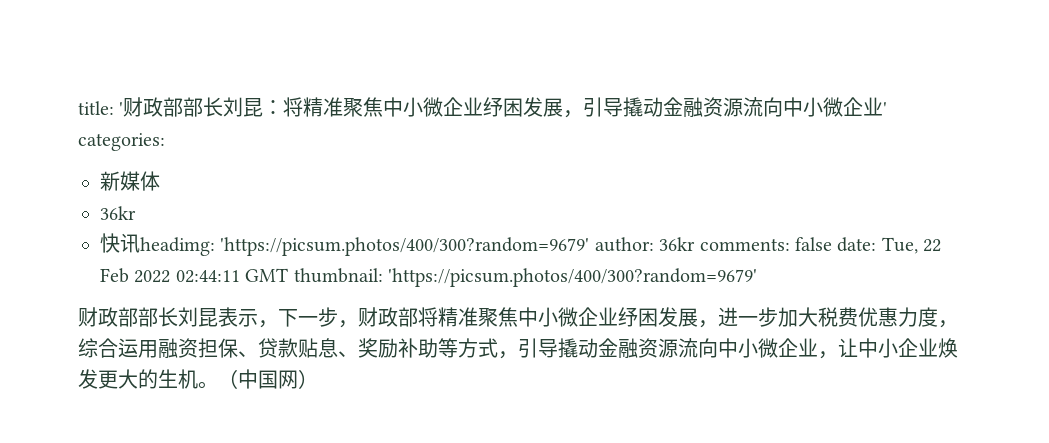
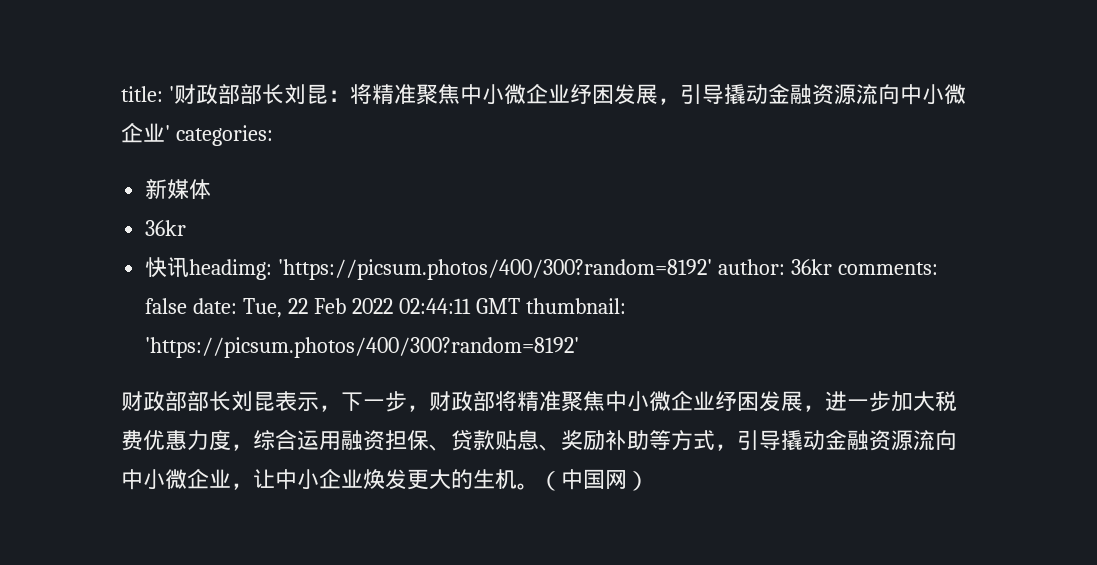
[220,237,590,256] 'https://picsum.photos/400/300?random=9679' -> [278,259,713,280] 'https://picsum.photos/400/300?random=8192'
[388,268,757,287] 'https://picsum.photos/400/300?random=9679' -> [145,337,580,358] 'https://picsum.photos/400/300?random=8192'

